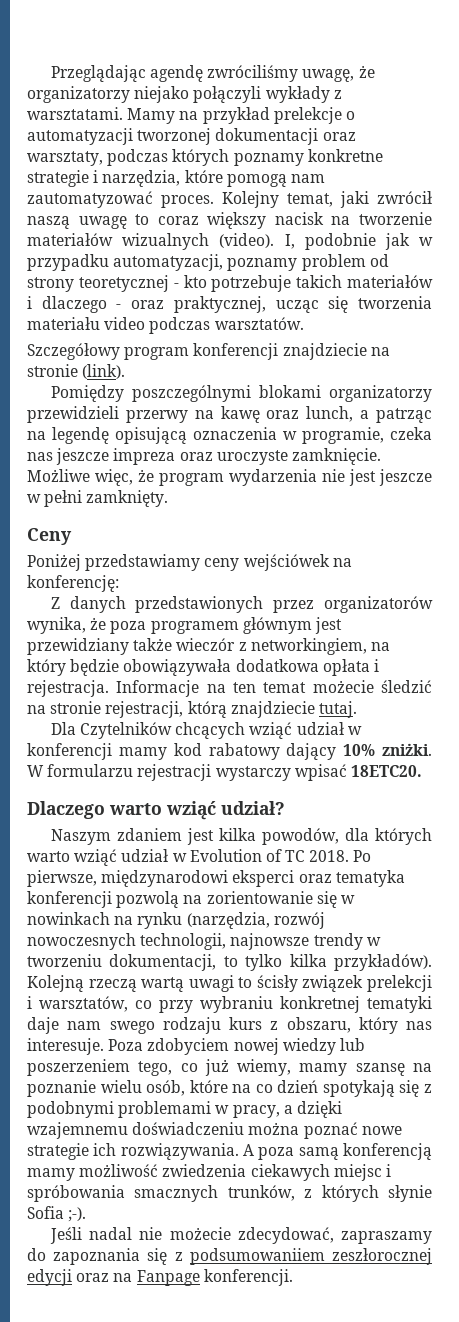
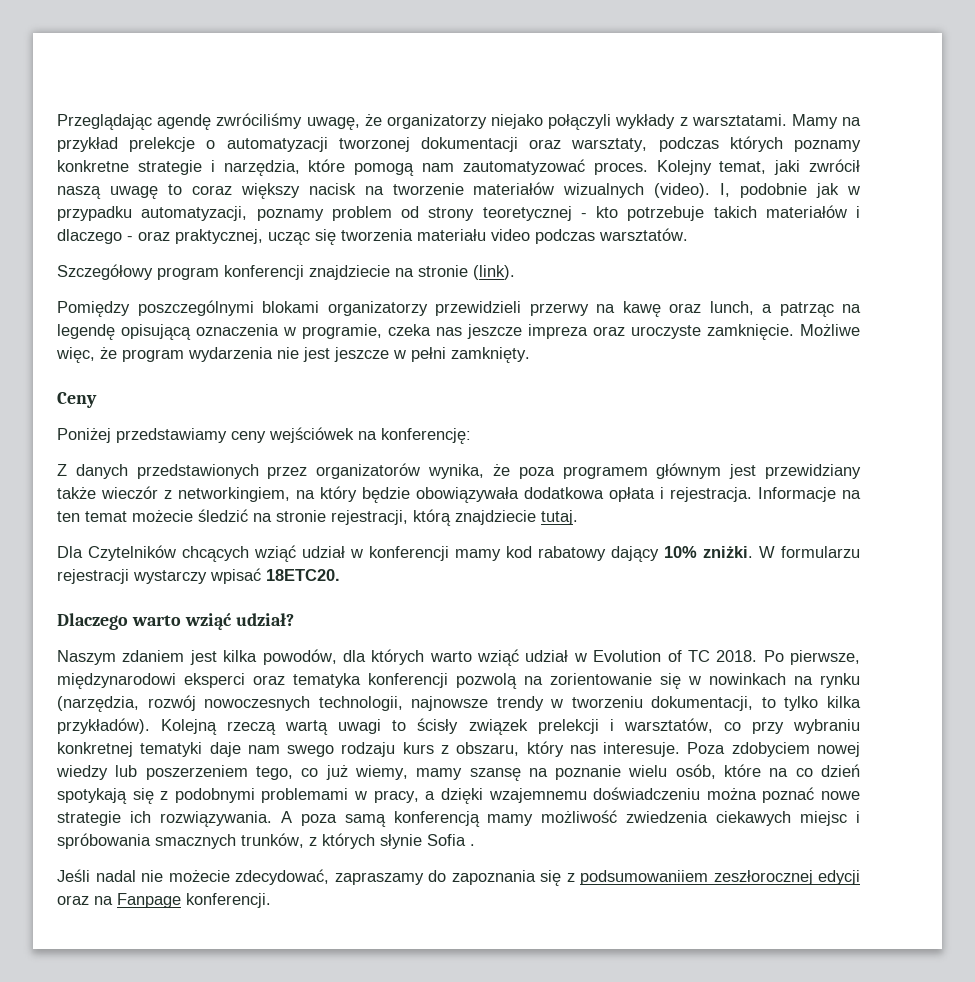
[68,1207,87,1222] ;-). -> [470,844,475,846] .

